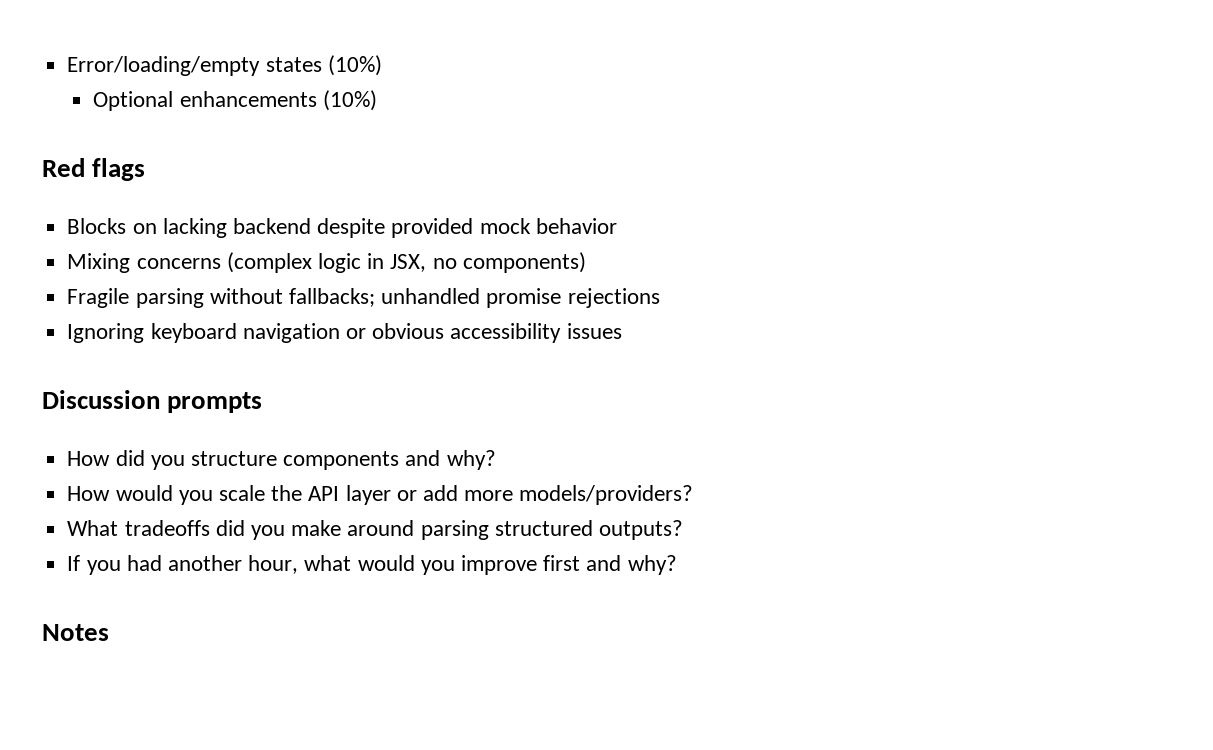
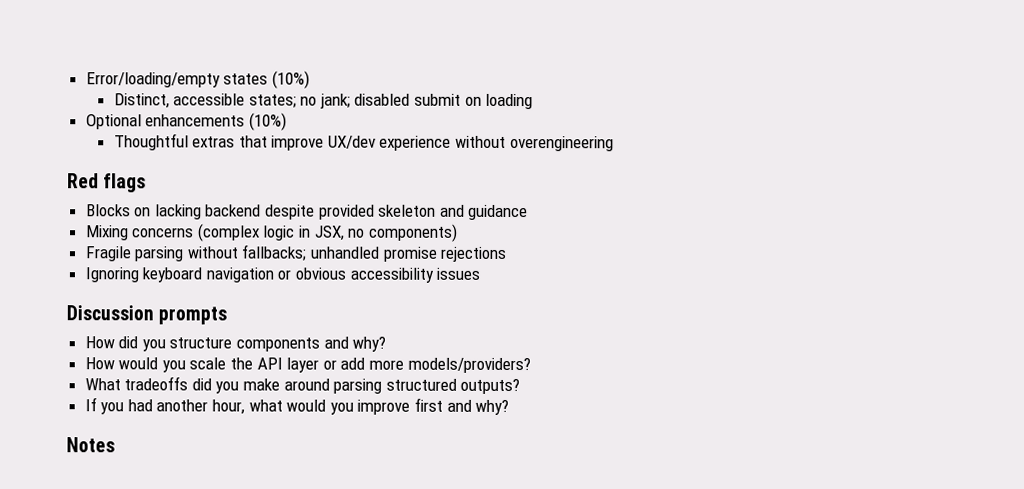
[93,90,377,111] Optional enhancements (10%) -> [113,93,534,110] [85,112,287,131] [113,133,614,152] Distinct, accessible states; no jank; disabled submit on loading // Optional enhancements (10%) // Thoughtful extras that improve UX/dev experience without overengineering
[479,218,617,234] mock behavior -> [378,204,529,221] skeleton and guidance

